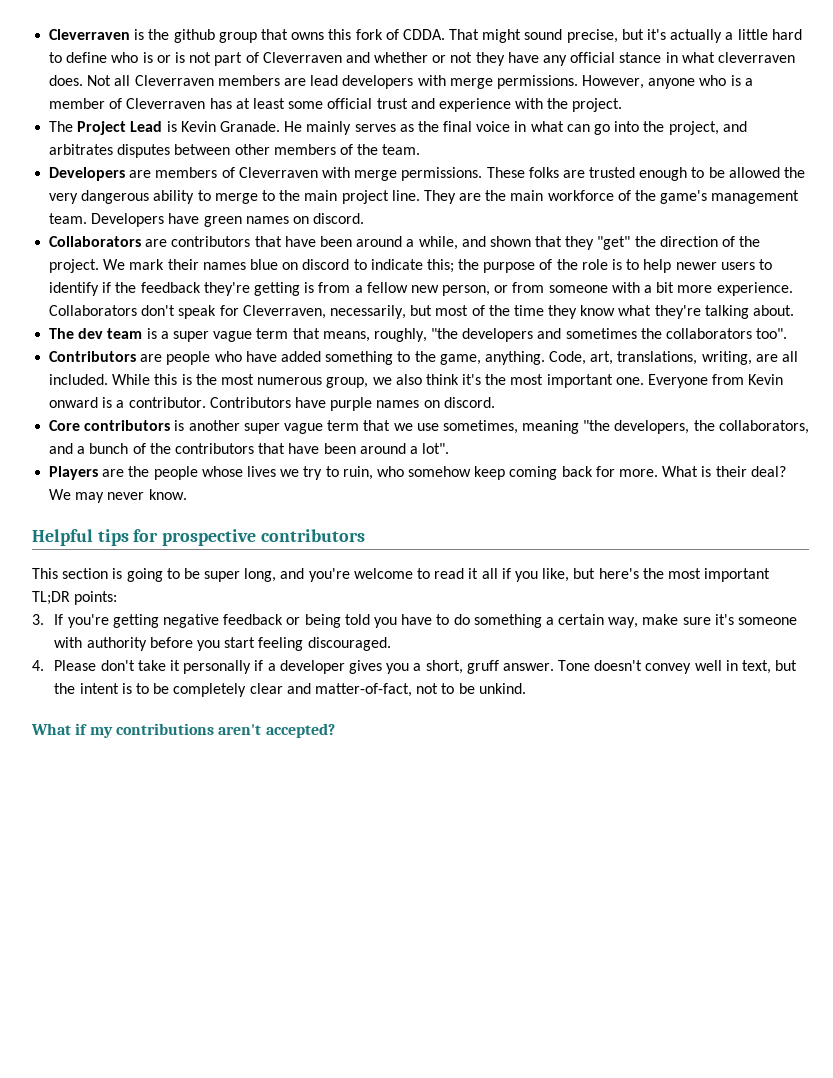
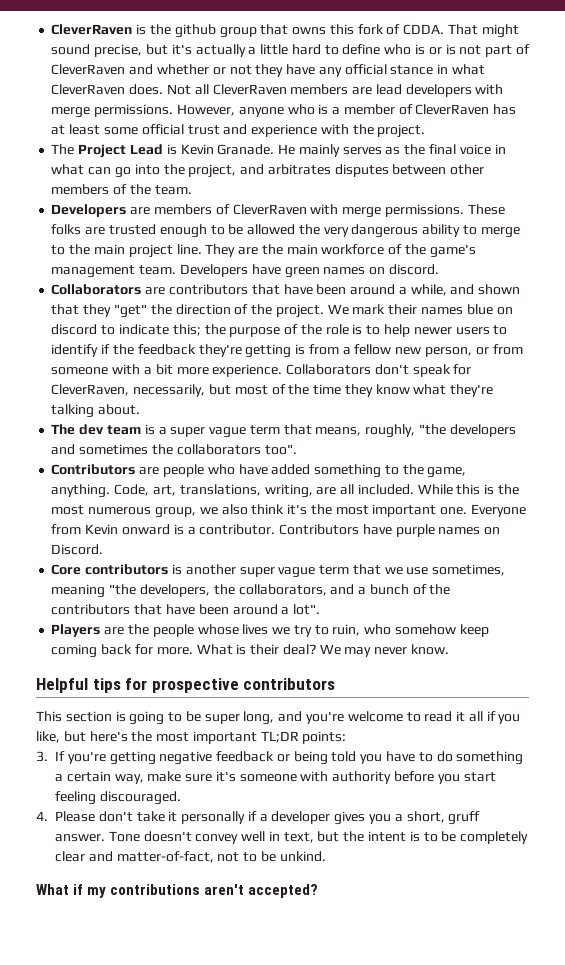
[49,29,131,40] Cleverraven -> [51,24,133,35] CleverRaven
[262,52,342,63] Cleverraven -> [51,64,126,75] CleverRaven
[717,52,795,63] cleverraven -> [51,84,126,95] CleverRaven
[134,75,214,86] Cleverraven -> [212,84,287,95] CleverRaven
[126,98,206,109] Cleverraven -> [415,104,490,115] CleverRaven
[238,167,318,178] Cleverraven -> [232,204,307,215] CleverRaven
[242,305,326,319] Cleverraven, -> [51,384,130,396] CleverRaven,
[443,397,495,408] discord. -> [51,544,104,555] Discord.

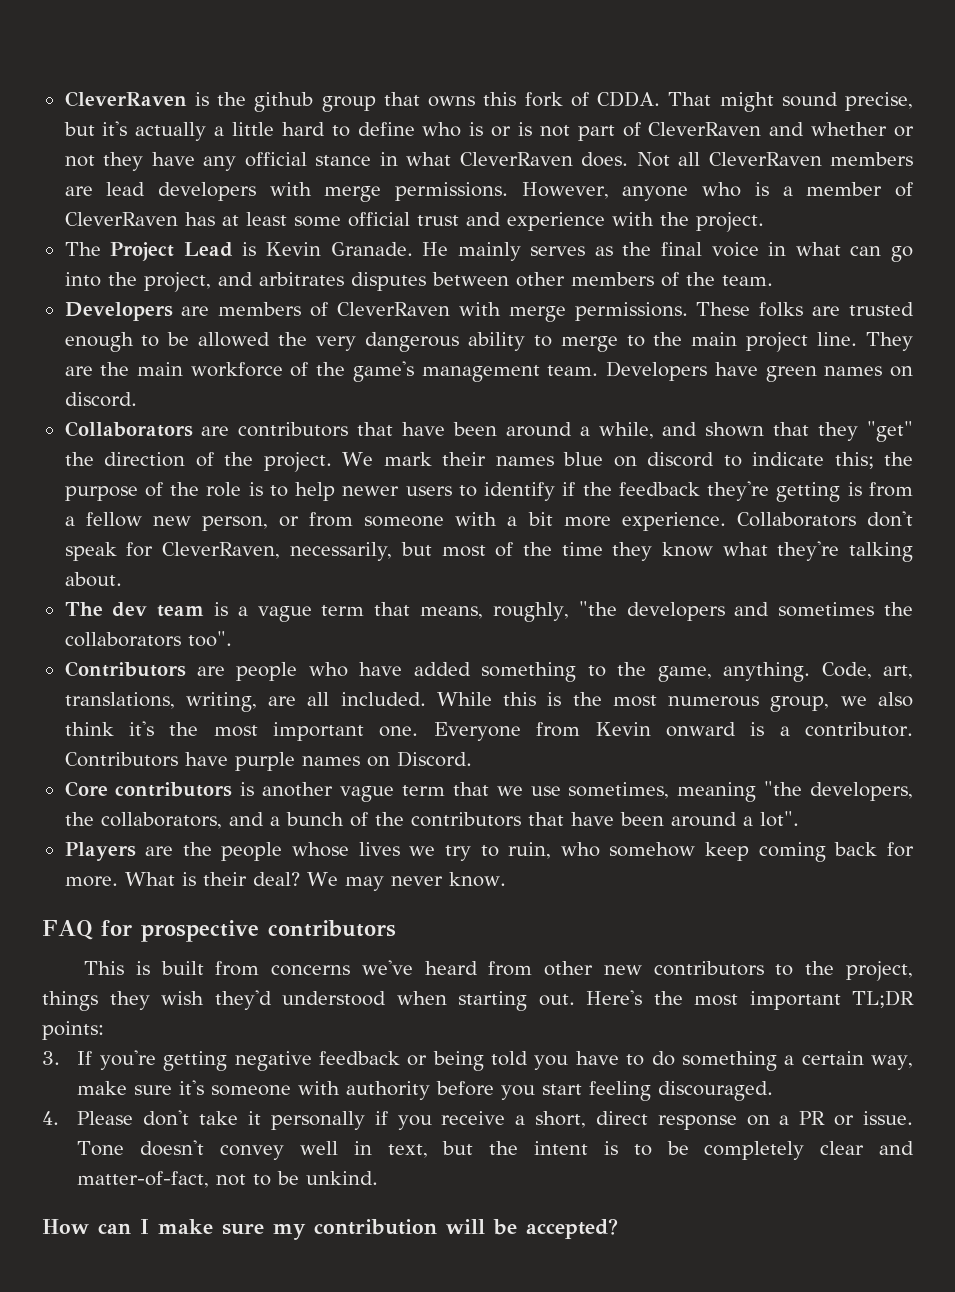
[170,427,206,437] super -> (248, 611) none
[239,567,275,577] super -> (334, 789) none
[36,678,121,693] Helpful tips -> [42,920,93,940] FAQ
[65,711,521,725] [36,731,128,743] section is going to be super long, and you're welcome to read it all if you like, but here's -> [135,960,913,981] [42,990,642,1011] is built from concerns we've heard from other new contributors to the project, things they wish they'd understood when starting out. Here's
[259,811,481,825] [55,834,105,842] a developer gives you a short, gruff answer. -> [397,1111,914,1130] you receive a short, direct response on a PR or issue.
[36,884,245,898] What if my contributions aren't -> [42,1219,517,1240] How can I make sure my contribution will be

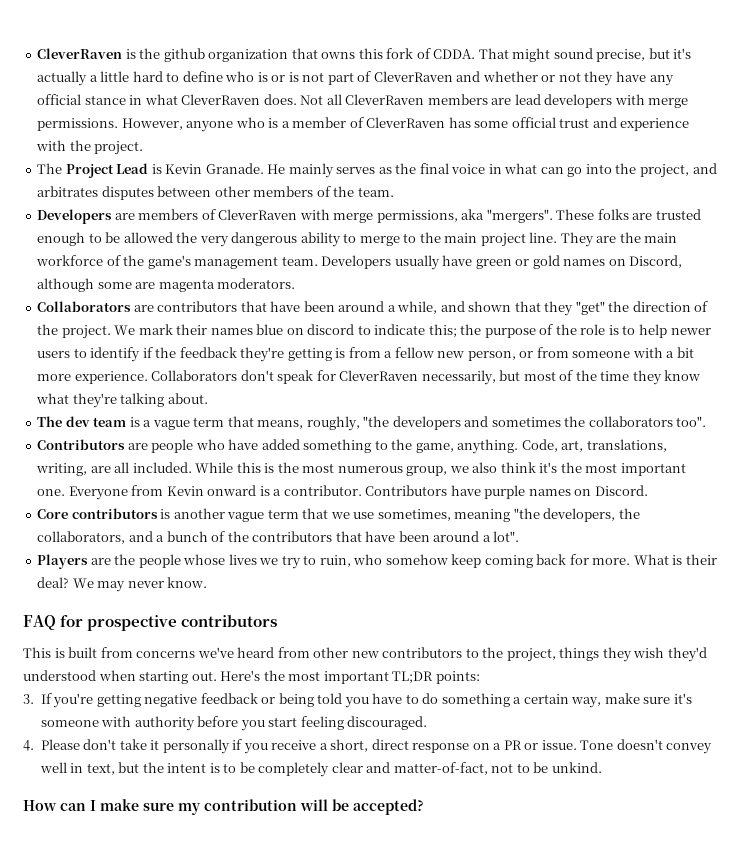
[321,96,376,112] group -> [208,49,289,62] organization
[221,212,287,226] at least -> (471, 122) none
[574,302,688,321] permissions. -> [376,209,553,223] permissions, aka "mergers".
(708, 371) none -> [394,255,440,270] usually
[824,366,913,377] [64,392,137,407] names on discord. -> [515,255,683,269] [37,278,296,292] or gold names on Discord, although some are magenta moderators.
[161,542,280,559] CleverRaven, -> [339,370,419,381] CleverRaven

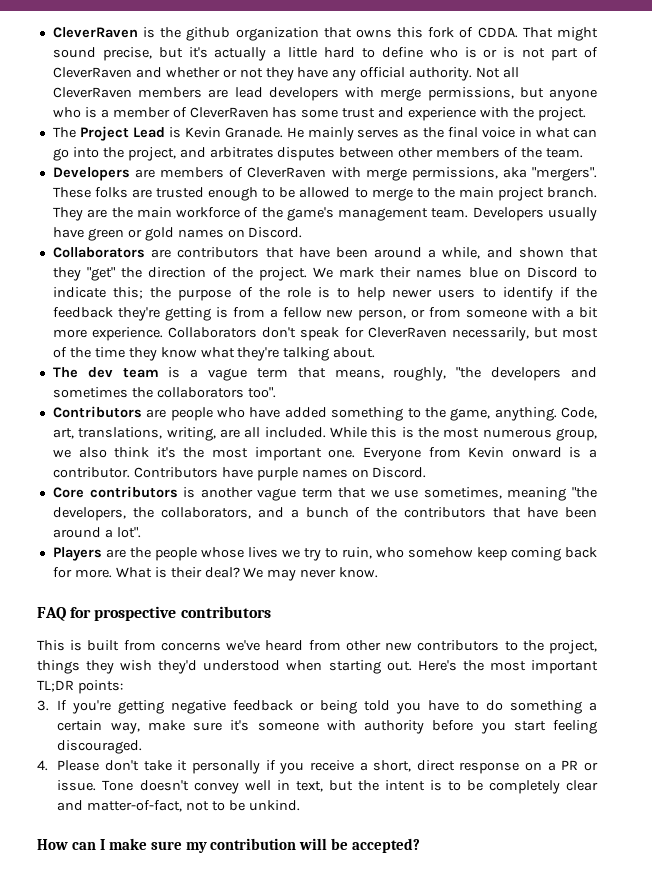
[84,94,297,105] stance in what CleverRaven does. -> [409,67,473,81] authority.
[37,118,183,131] permissions. However, -> [427,87,544,101] permissions, but
[511,117,556,128] official -> (339, 113) none
[176,232,341,247] the very dangerous ability -> (351, 192) none
[529,232,558,243] line. -> [546,187,597,198] branch.
[629,255,683,268] [37,278,296,292] Discord, although some are magenta moderators. -> [248,227,303,238] Discord.
[307,324,355,335] discord -> [526,267,578,278] Discord

